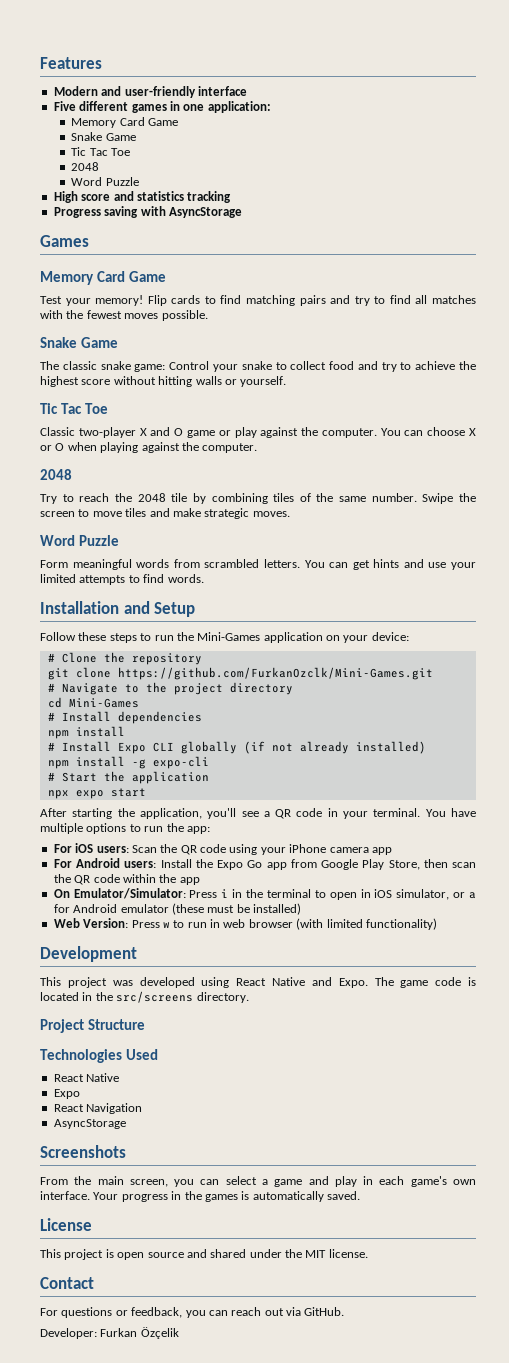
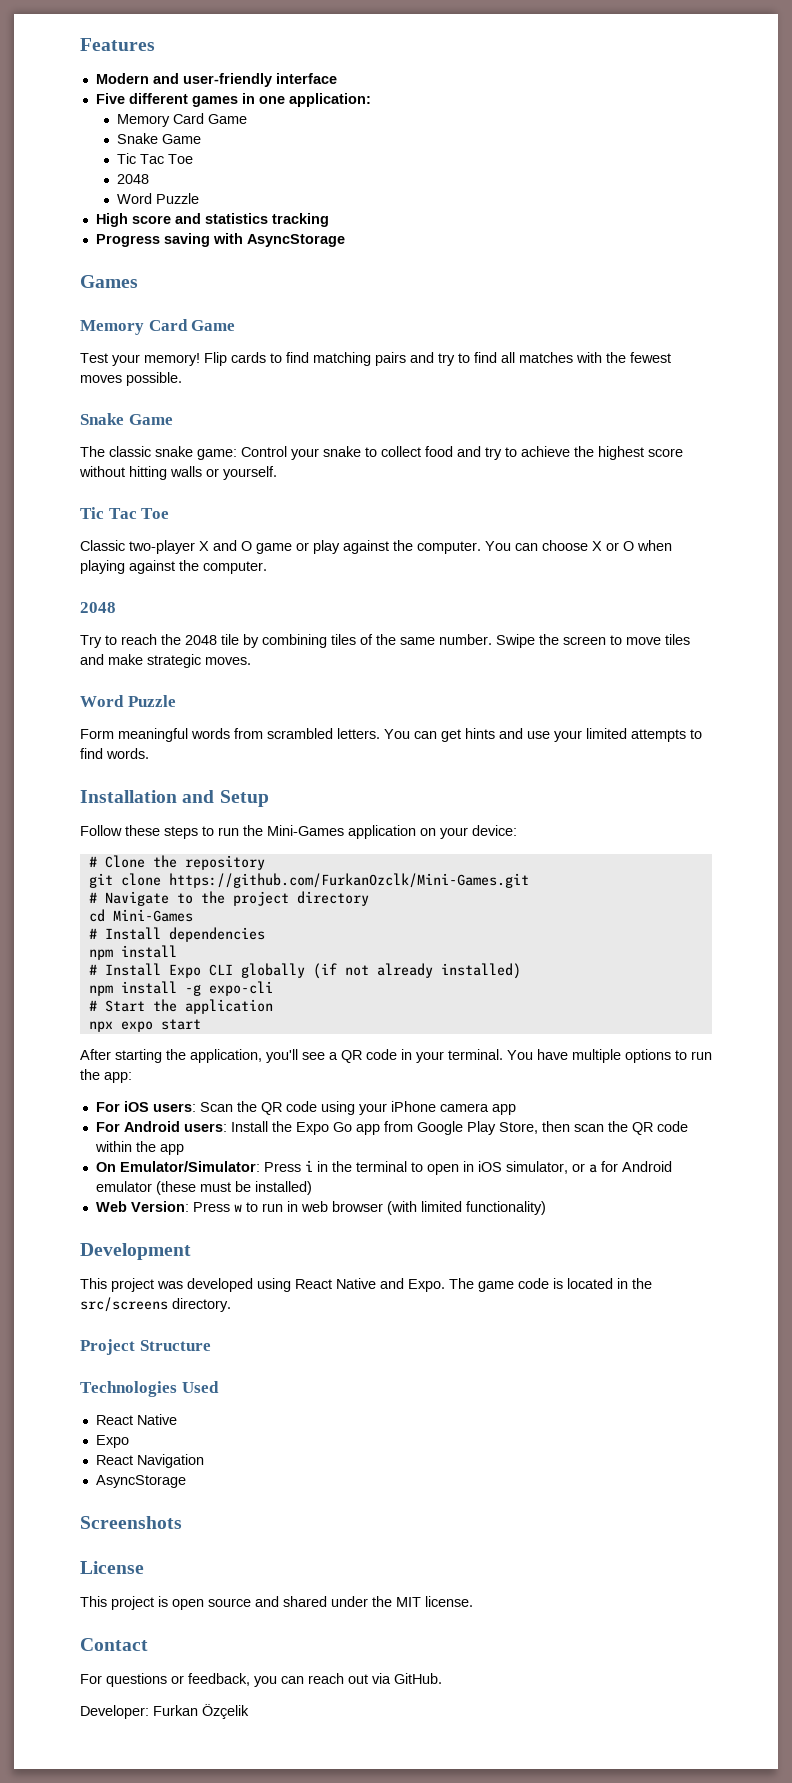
[40,1176,476,1187] [40,1191,360,1202] // From the main screen, you can select a game and play in each game's own interface. Your progress in the games is automatically saved. -> (182, 1522) none

